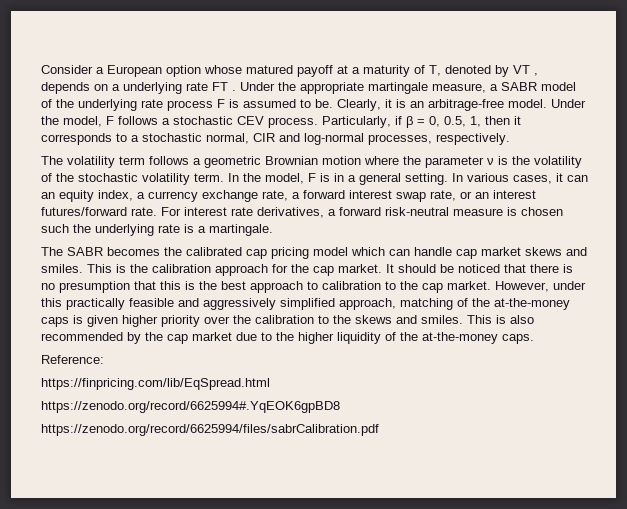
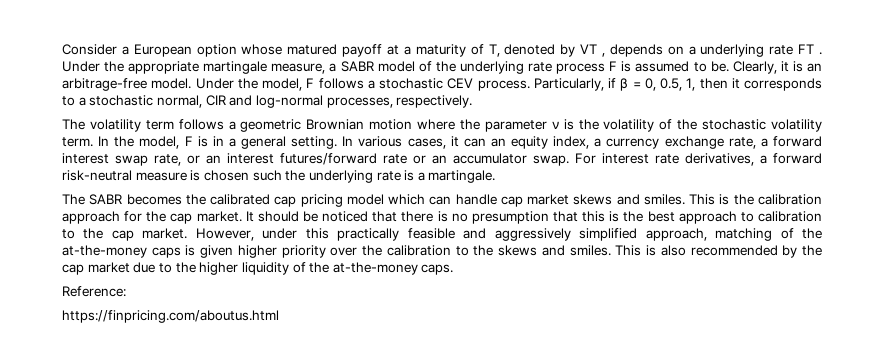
[131,207,157,216] rate. -> [383,153,569,166] rate or an accumulator swap.
[41,378,270,390] [41,401,340,413] [41,424,379,436] https://finpricing.com/lib/EqSpread.html // https://zenodo.org/record/6625994#.YqEOK6gpBD8 // https://zenodo.org/record/6625994/files/sabrCalibration.pdf -> [62,310,279,323] https://finpricing.com/aboutus.html

